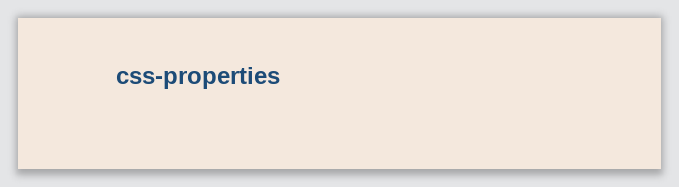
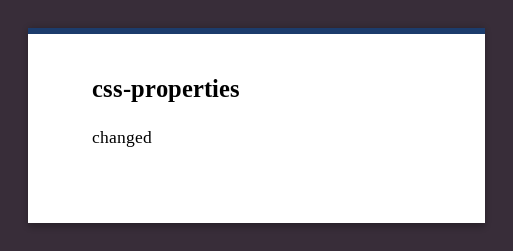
(280, 78) none -> [92,131,152,147] // changed

